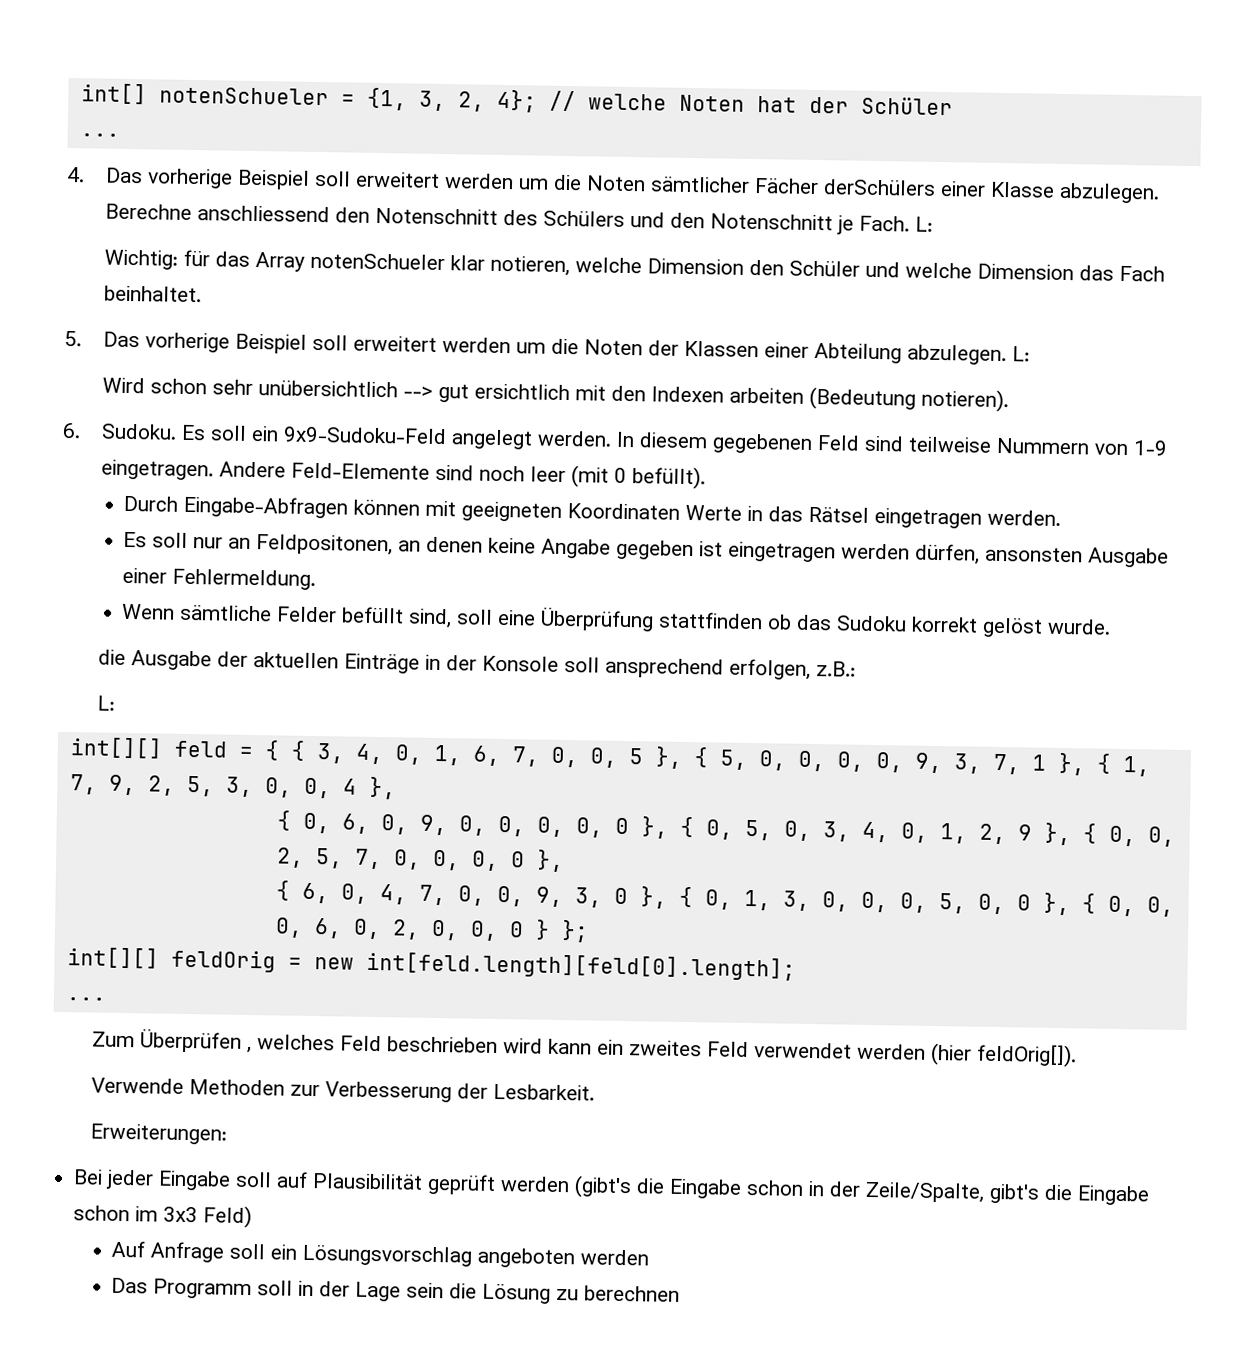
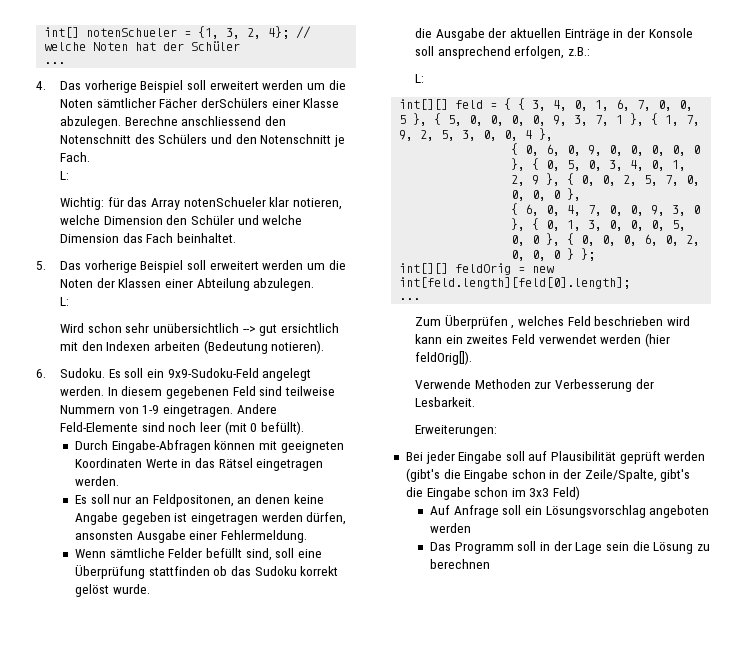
(911, 223) none -> (91, 157) //
(1008, 355) none -> (315, 284) //

